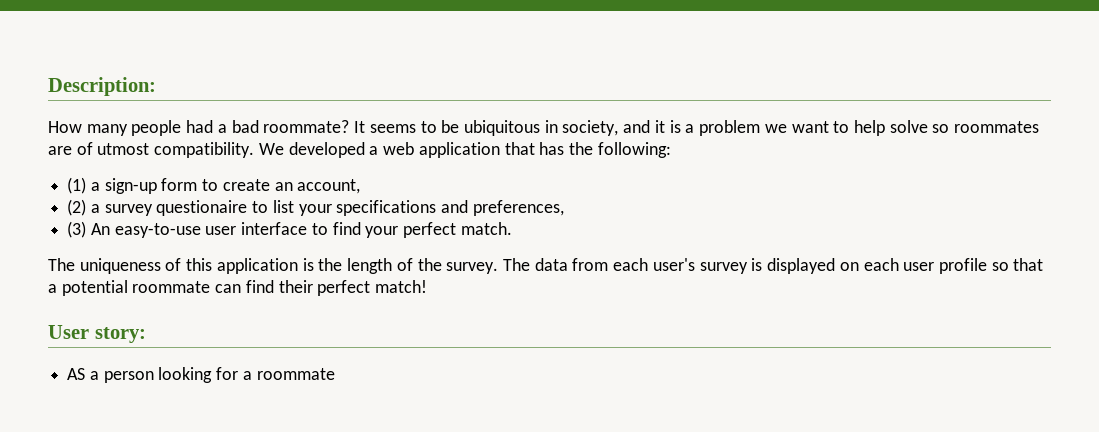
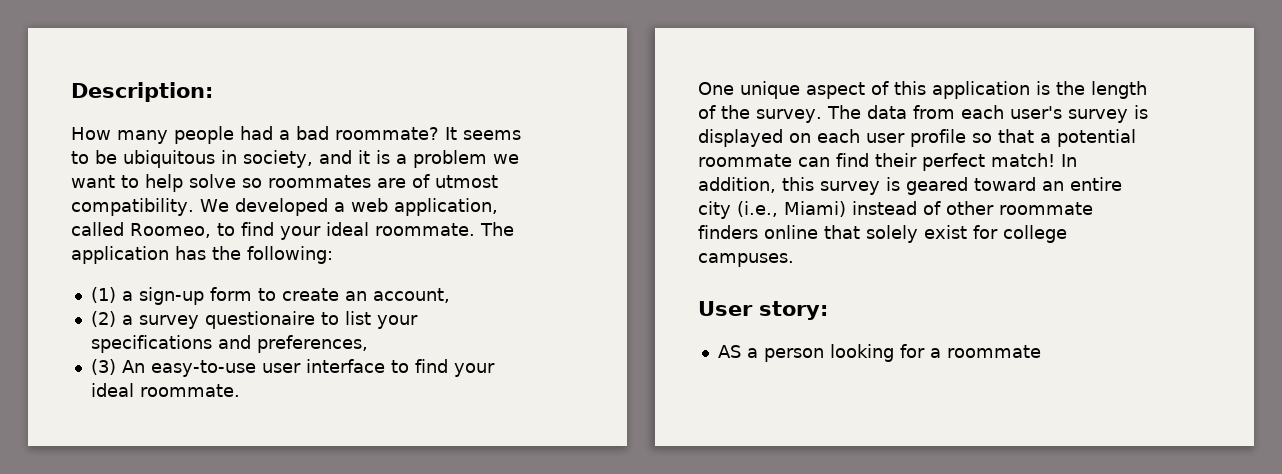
[418,142,535,158] application that -> [393,198,498,216] [71,222,514,240] [71,246,169,264] application, called Roomeo, to find your ideal roommate. The application
[403,222,512,238] [48,258,161,274] perfect match. // The uniqueness -> [90,383,240,397] [698,81,865,99] ideal roommate. // One unique aspect
(428, 286) none -> [1061,154,1077,167] [698,177,1122,195] [698,201,1093,219] [698,225,1067,243] [698,253,794,267] In addition, this survey is geared toward an entire city (i.e., Miami) instead of other roommate finders online that solely exist for college campuses.

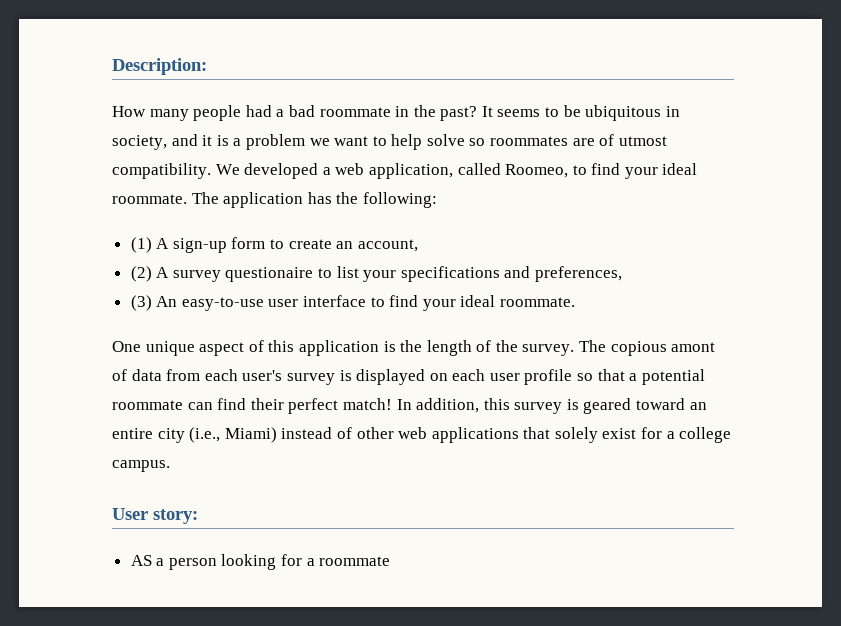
[335,127,439,140] roommate? -> [319,105,478,121] roommate in the past?
[121,291,133,301] a -> [156,238,170,249] A
[121,315,133,325] a -> [156,267,170,278] A
(861, 112) none -> [610,341,716,356] [112,369,127,381] copious amont of
[999,202,1093,215] [698,225,818,239] roommate finders online -> [398,427,519,443] web applications
[1003,225,1067,243] [698,253,794,267] college campuses. -> [666,427,732,443] [112,460,170,472] a college campus.

